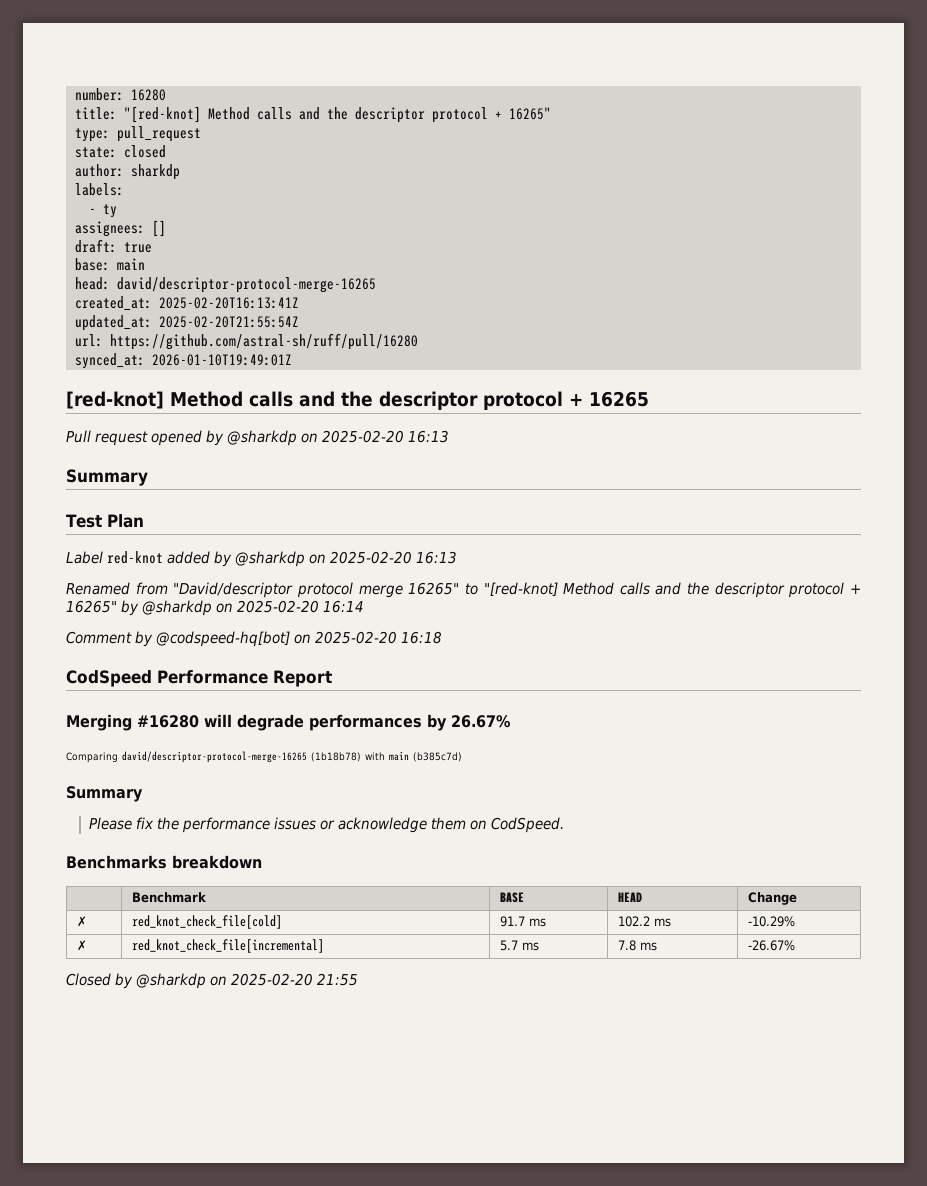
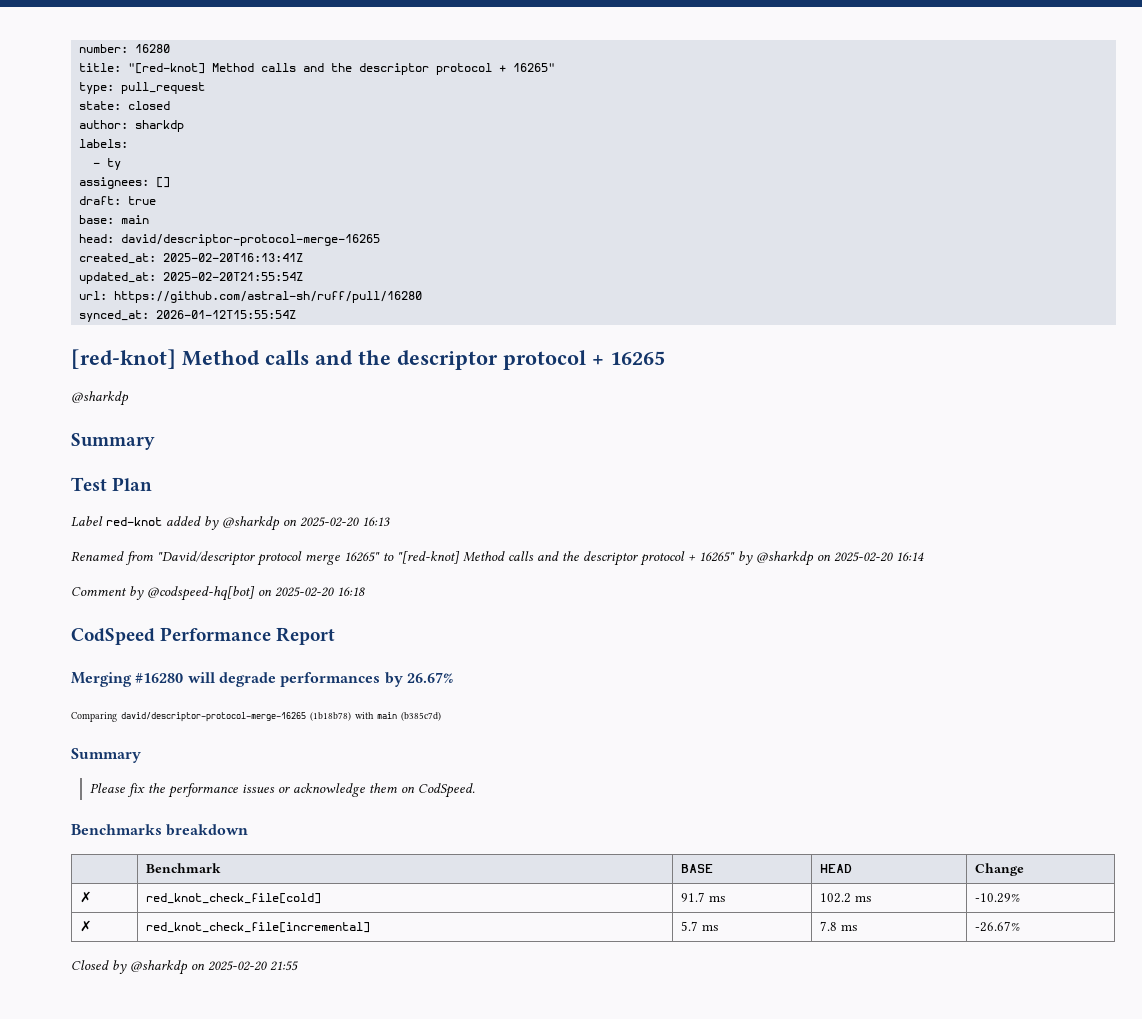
[151,354,292,366] 2026-01-10T19:49:01Z -> [156,310,297,319] 2026-01-12T15:55:54Z
[66,430,449,446] Pull request opened by @sharkdp on 2025-02-20 16:13 -> [71,391,129,406] @sharkdp

